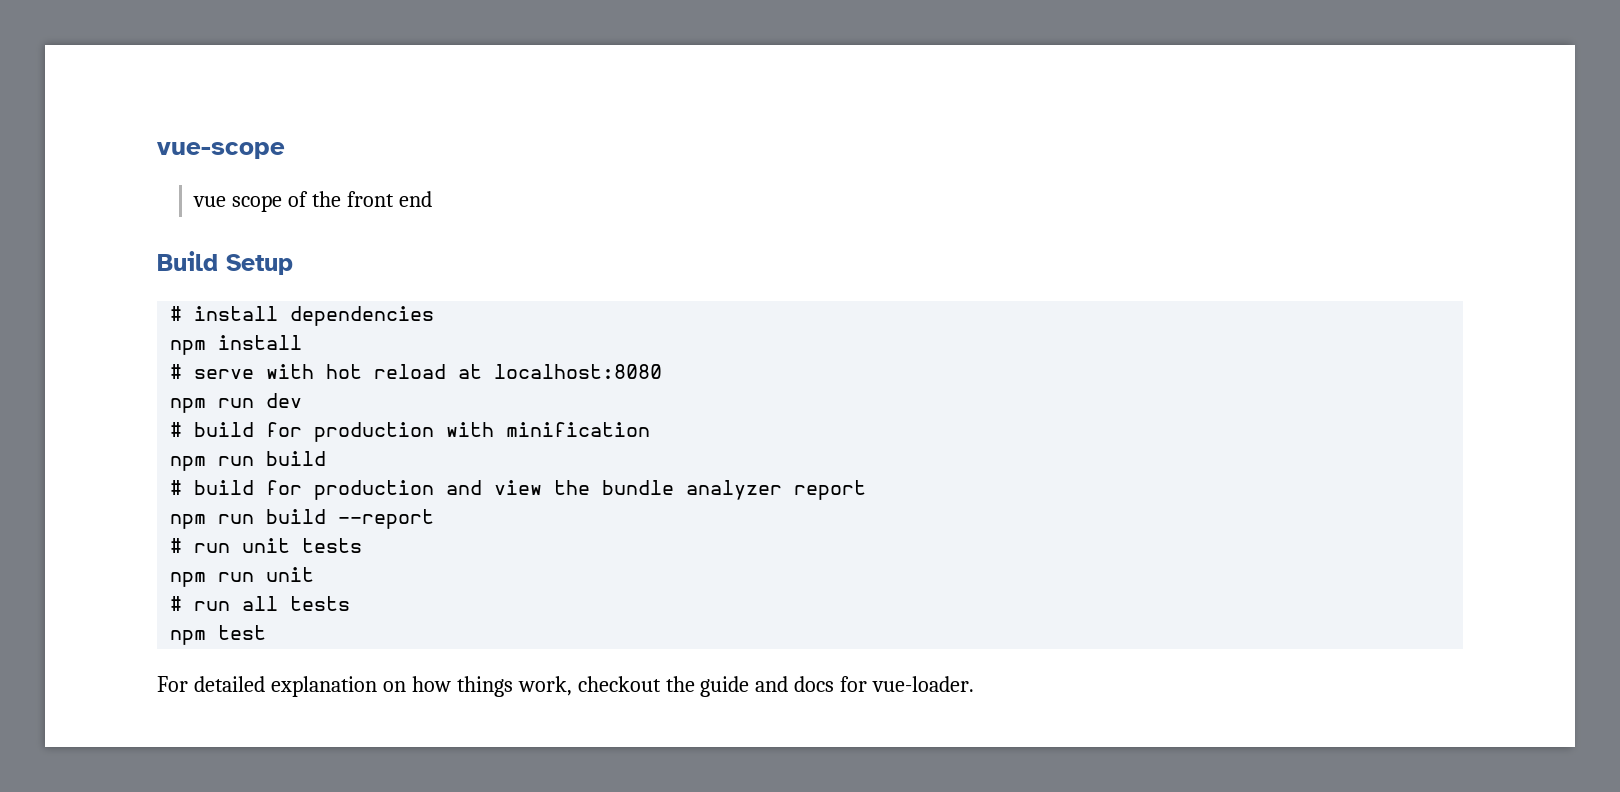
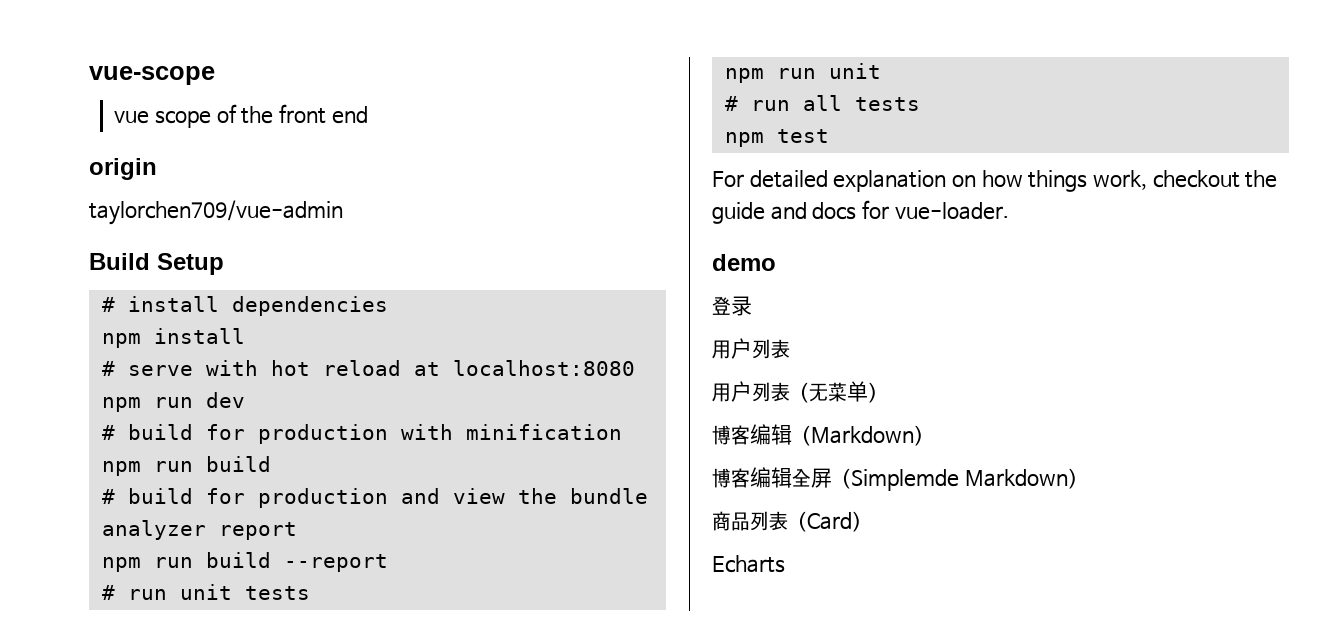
(432, 199) none -> [89,158,157,180] [89,200,343,225] // origin // taylorchen709/vue-admin
(975, 684) none -> [712,254,776,271] [712,296,752,316] [712,338,790,359] [712,381,887,403] [712,424,933,446] [712,467,1087,491] [712,511,871,532] [712,555,785,573] // demo // 登录 // 用户列表 // 用户列表（无菜单） // 博客编辑（Markdown） // 博客编辑全屏（Simplemde Markdown） // 商品列表（Card） // Echarts

